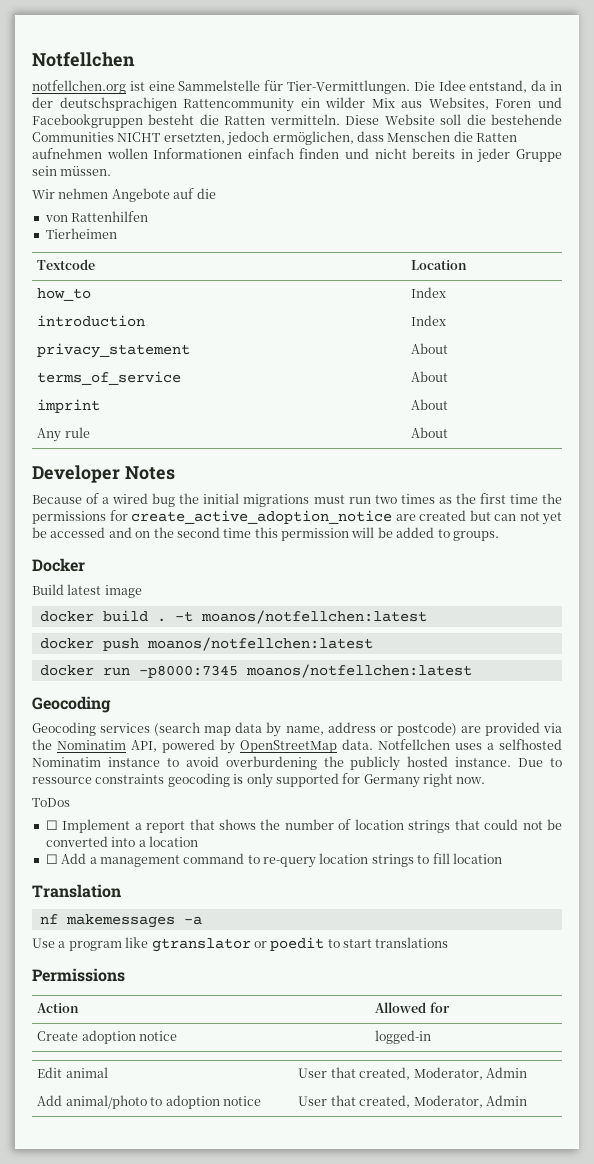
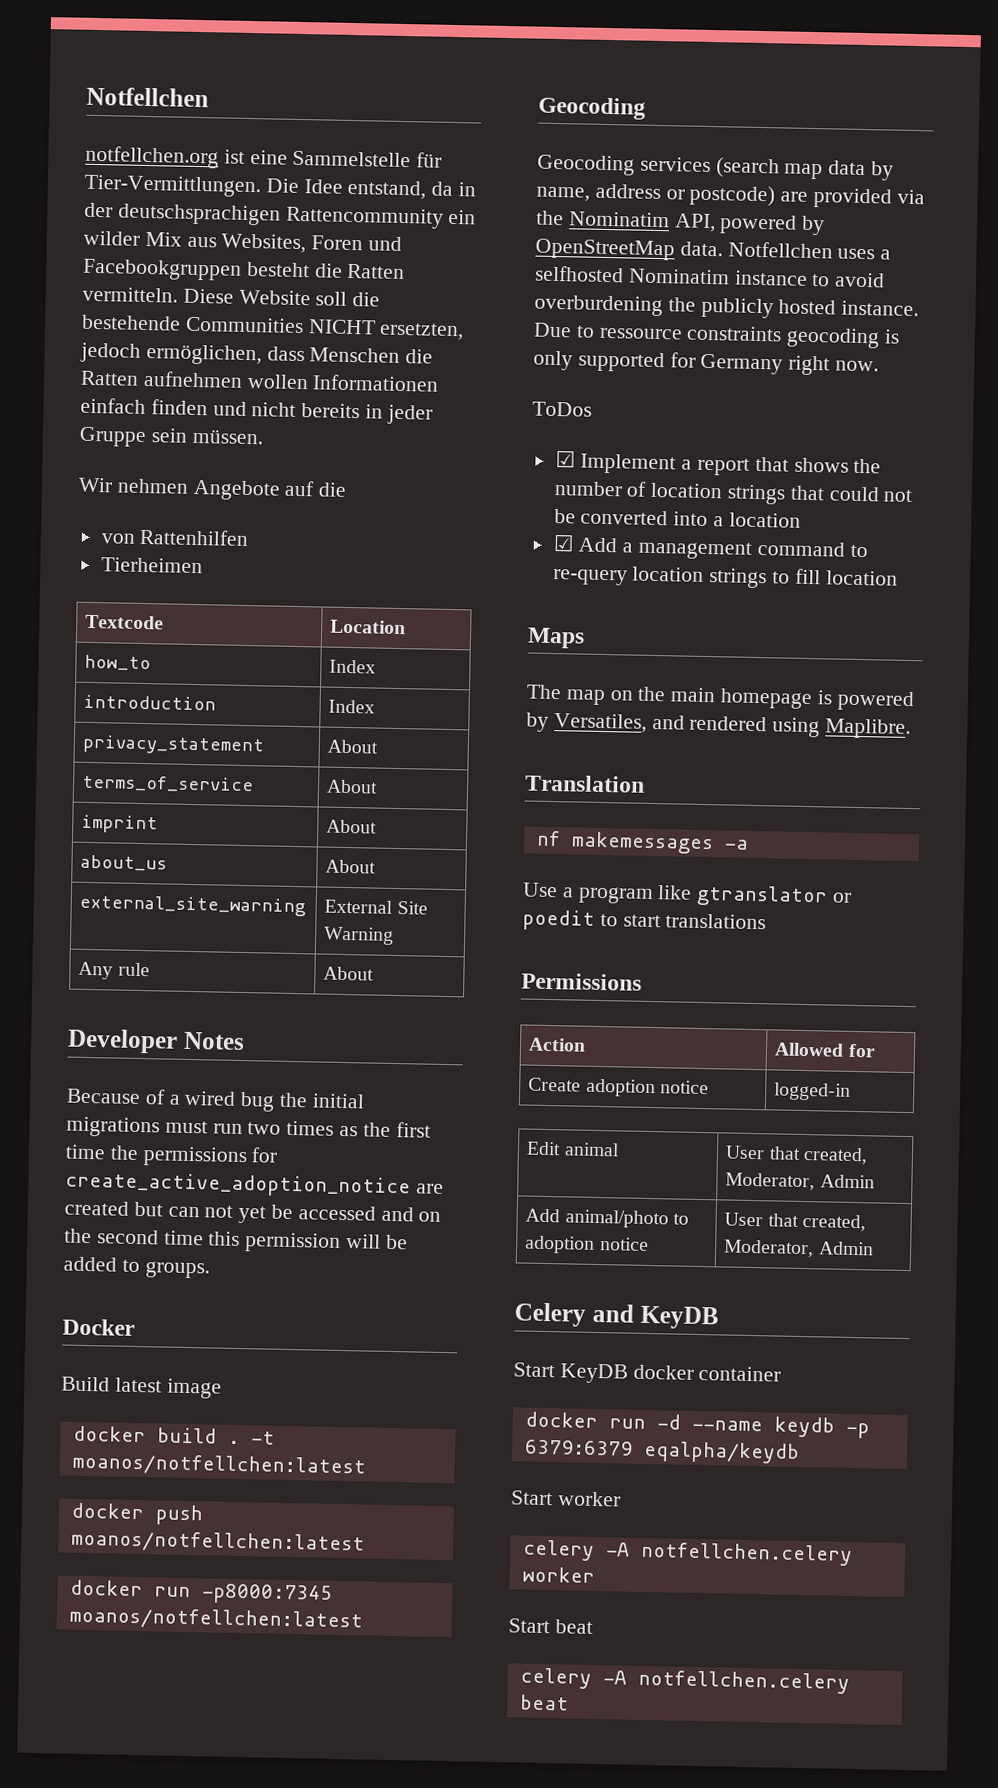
(449, 404) none -> [80,854,168,872] [325,859,377,874] [79,894,307,917] [324,899,428,915] [323,926,395,945] // about_us | About // external_site_warning | External Site Warning
[45,820,58,830] ☐ -> [554,450,576,468] ☑
[45,854,58,864] ☐ -> [552,533,575,552] ☑
(502, 858) none -> [527,627,585,649] [526,684,915,712] [526,712,912,740] // Maps // The map on the main homepage is powered by Versatiles, and rendered using Maplibre.
(527, 1100) none -> [514,1302,719,1330] [513,1362,782,1384] [524,1411,870,1439] [524,1439,800,1464] [511,1490,621,1507] [521,1539,853,1567] [521,1566,595,1583] [508,1618,593,1634] [519,1667,850,1695] [519,1694,569,1711] // Celery and KeyDB // Start KeyDB docker container // docker run -d --name keydb -p 6379:6379 eqalpha/keydb // Start worker // celery -A notfellchen.celery worker // Start beat // celery -A notfellchen.celery beat

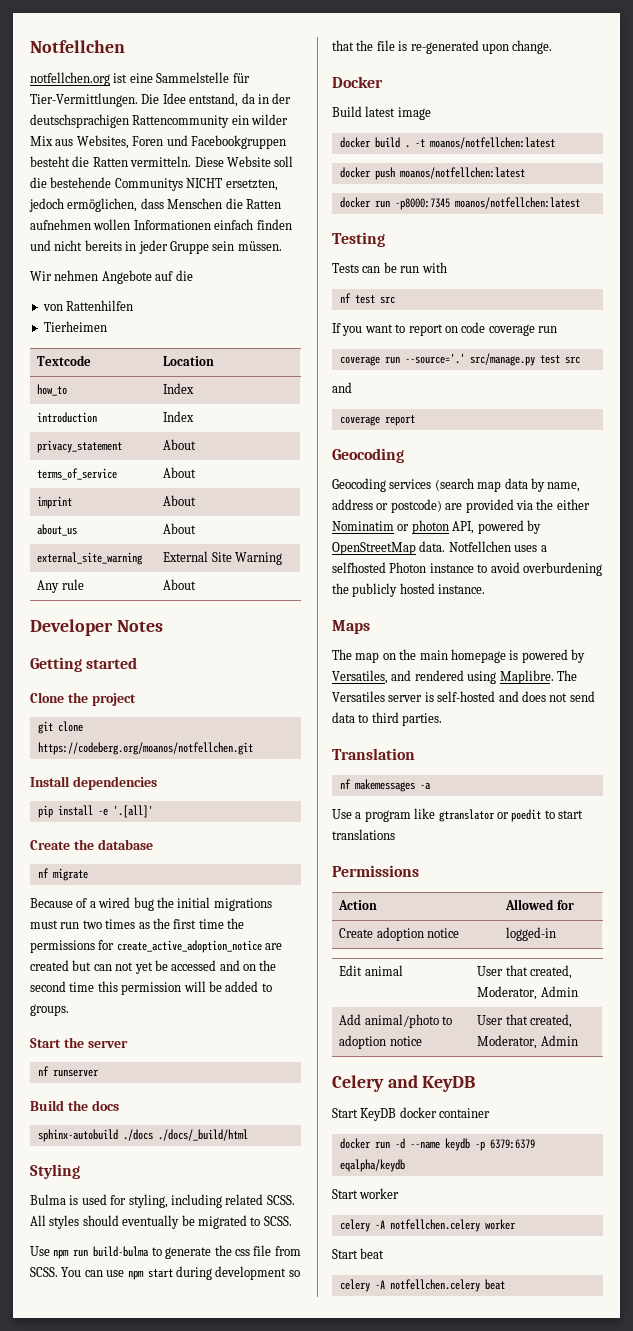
[184,316,304,334] Communities -> [114,178,183,191] Communitys
(245, 1041) none -> [30,657,138,672] [30,692,136,706] [37,721,83,734] [37,742,253,755] [30,776,157,790] [37,805,153,818] [30,839,153,850] [37,868,88,881] // Getting started // Clone the project // git clone https://codeberg.org/moanos/notfellchen.git // Install dependencies // pip install -e '.[all]' // Create the database // nf migrate
(210, 1270) none -> [30,1037,128,1048] [37,1066,99,1077] [30,1100,119,1111] [37,1129,248,1142] [30,1164,80,1179] [30,1194,295,1208] [30,1215,292,1229] [30,1245,301,1259] [30,1266,300,1280] [332,40,553,54] // Start the server // nf runserver // Build the docs // sphinx-autobuild ./docs ./docs/_build/html // Styling // Bulma is used for styling, including related SCSS. All styles should eventually be migrated to SCSS. // Use npm run build-bulma to generate the css file from SCSS. You can use npm start during development so that the file is re-generated upon change.
(363, 1619) none -> [332,232,385,247] [332,262,447,273] [339,293,395,304] [332,322,557,336] [339,353,580,366] [332,382,352,393] [339,415,415,426] // Testing // Tests can be run with // nf test src // If you want to report on code coverage run // coverage run --source='.' src/manage.py test src // and // coverage report
[568,211,670,228] Nominatim -> [556,499,590,510] [332,520,449,534] either Nominatim or photon
[627,268,730,285] Nominatim -> [389,562,427,573] Photon
[533,322,901,349] [533,350,880,376] [532,401,592,417] [554,450,882,476] [553,480,913,505] [553,508,801,528] [552,533,868,560] [552,566,898,589] Due to ressource constraints geocoding is only supported for Germany right now. // ToDos // ☑ Implement a report that shows the number of location strings that could not be converted into a location // ☑ Add a management command to re-query location strings to fill location -> (486, 589) none
(912, 729) none -> [556,670,577,681] [332,691,595,702] [332,712,443,726] The Versatiles server is self-hosted and does not send data to third parties.

